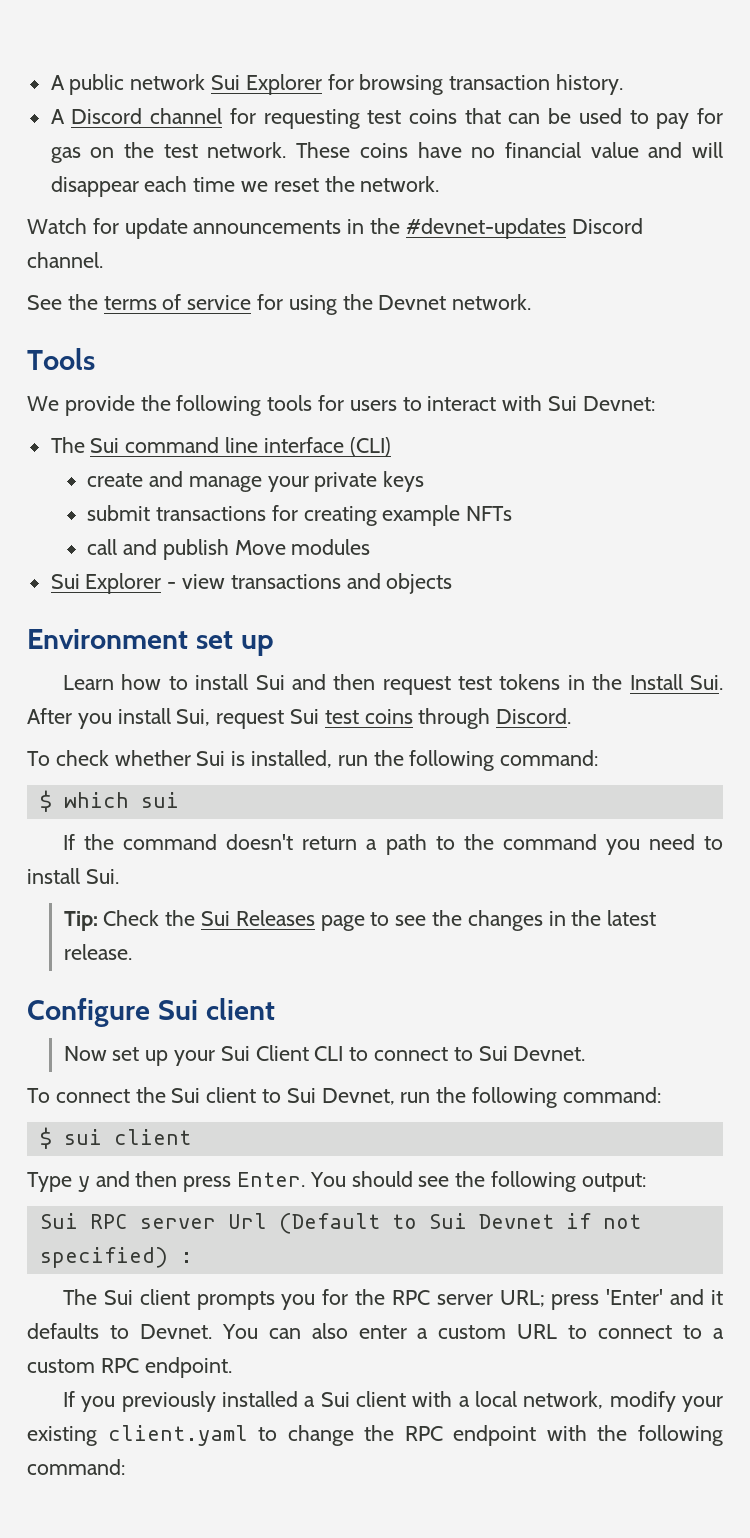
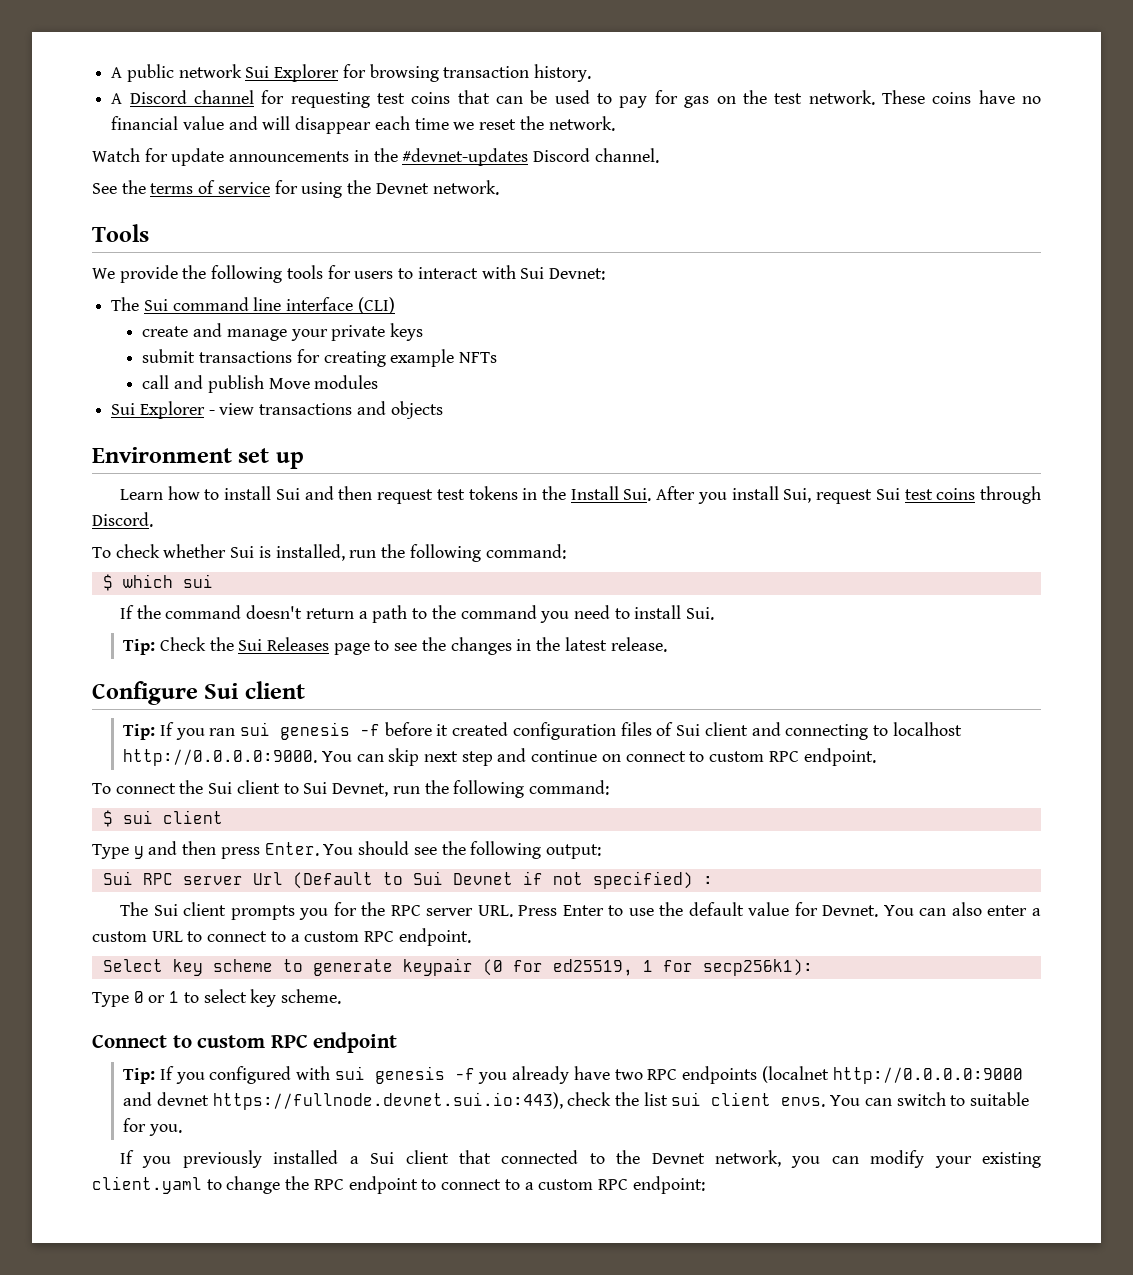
[63,1045,586,1066] Now set up your Sui Client CLI to connect to Sui Devnet. -> [123,722,962,740] [123,748,876,766] Tip: If you ran sui genesis -f before it created configuration files of Sui client and connecting to localhost http://0.0.0.0:9000. You can skip next step and continue on connect to custom RPC endpoint.
[499,1289,723,1310] [27,1323,129,1339] URL; press 'Enter' and it defaults to -> [477,902,818,917] URL. Press Enter to use the default value for
(232, 1367) none -> [102,958,813,976] [92,989,342,1007] [92,1032,398,1053] [123,1066,1023,1084] [123,1092,1030,1110] [123,1118,182,1136] // Select key scheme to generate keypair (0 for ed25519, 1 for secp256k1): // Type 0 or 1 to select key scheme. // Connect to custom RPC endpoint // Tip: If you configured with sui genesis -f you already have two RPC endpoints (localnet http://0.0.0.0:9000 and devnet https://fullnode.devnet.sui.io:443), check the list sui client envs. You can switch to suitable for you.
[412,1391,604,1409] with a local network, -> [458,1150,859,1168] that connected to the Devnet network, you can
[546,1425,723,1446] [27,1459,125,1475] with the following command: -> [421,1176,705,1194] to connect to a custom RPC endpoint:

